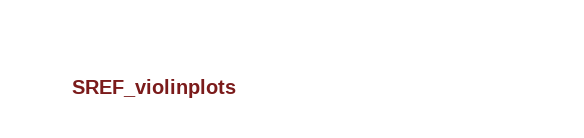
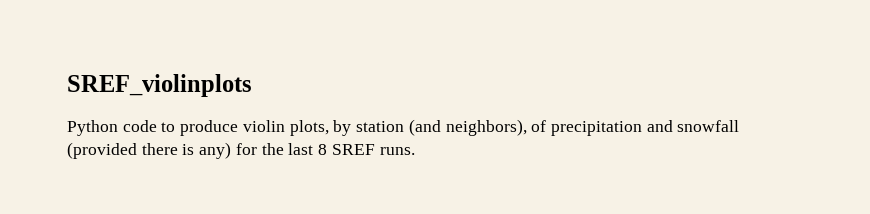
(236, 88) none -> [67,119,740,136] [67,142,415,159] // Python code to produce violin plots, by station (and neighbors), of precipitation and snowfall (provided there is any) for the last 8 SREF runs.

